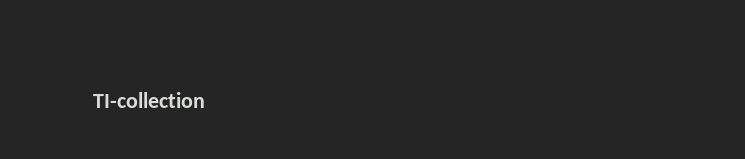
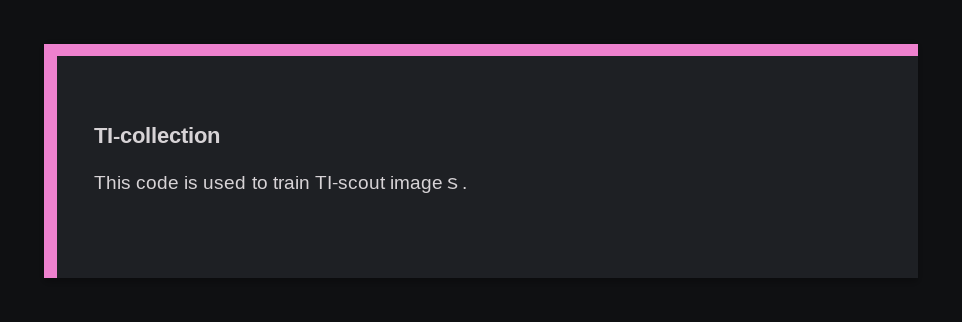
(205, 100) none -> [94,176,467,193] // This code is used to train TI-scout imageｓ.

